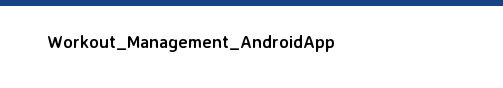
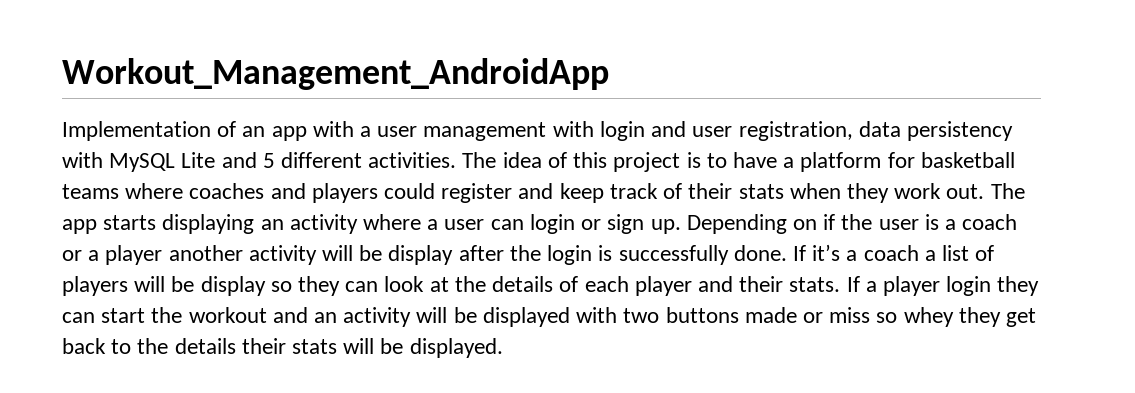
(335, 43) none -> [62,121,1013,141] [62,152,1015,172] [62,183,1025,203] [62,214,1018,234] [62,244,995,265] [62,276,1040,296] [62,307,1036,327] [62,338,503,358] // Implementation of an app with a user management with login and user registration, data persistency with MySQL Lite and 5 different activities. The idea of this project is to have a platform for basketball teams where coaches and players could register and keep track of their stats when they work out. The app starts displaying an activity where a user can login or sign up. Depending on if the user is a coach or a player another activity will be display after the login is successfully done. If it’s a coach a list of players will be display so they can look at the details of each player and their stats. If a player login they can start the workout and an activity will be displayed with two buttons made or miss so whey they get back to the details their stats will be displayed.

